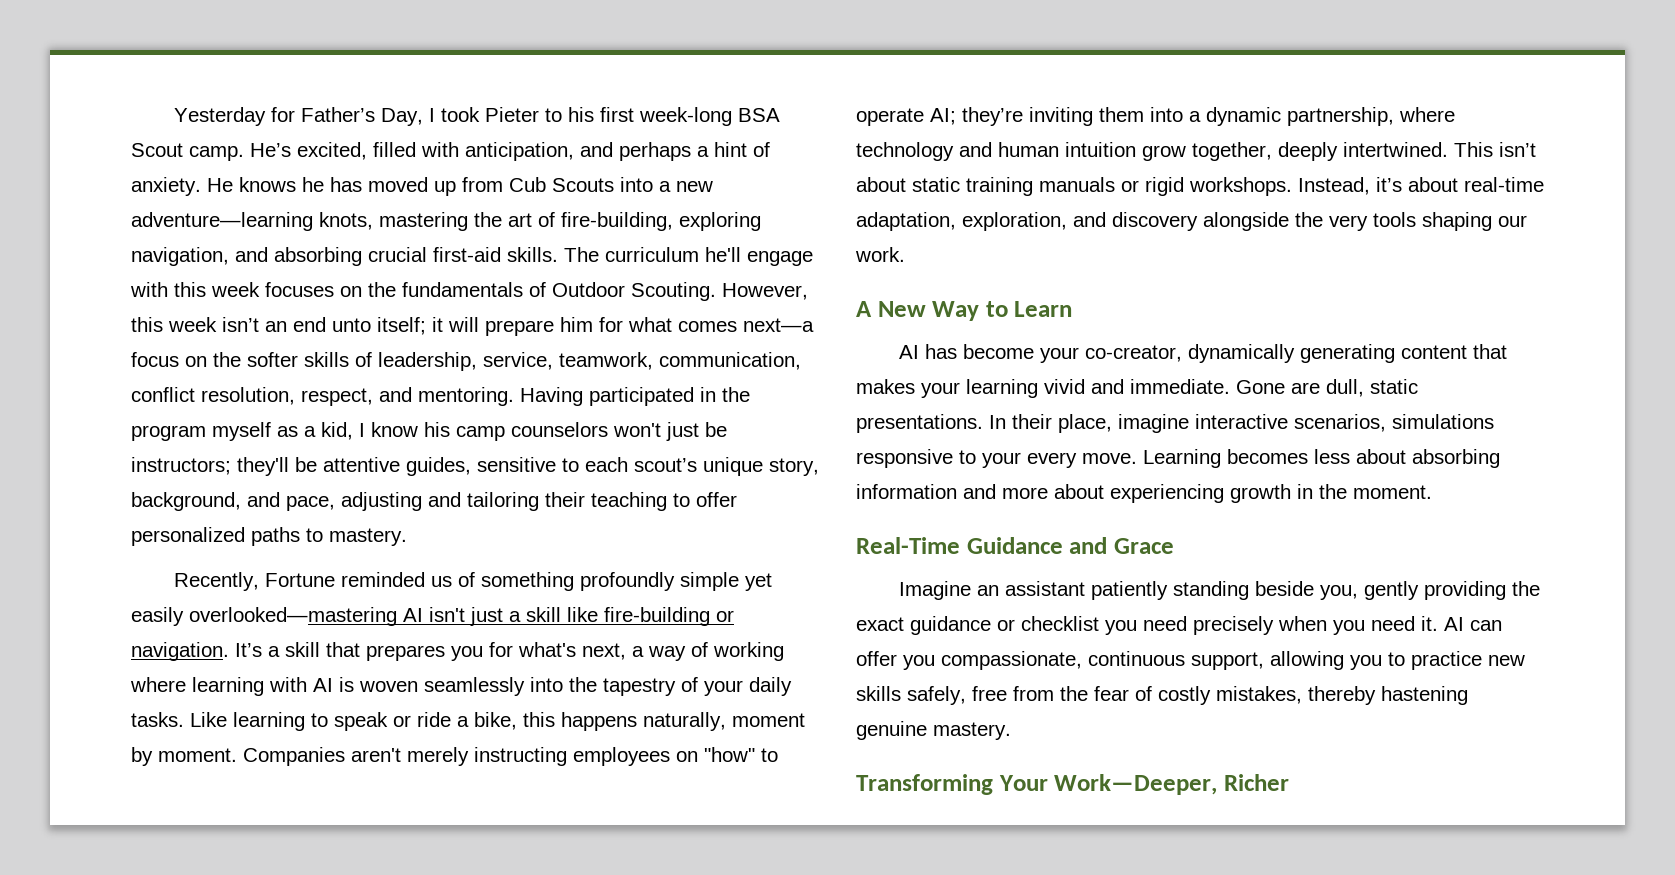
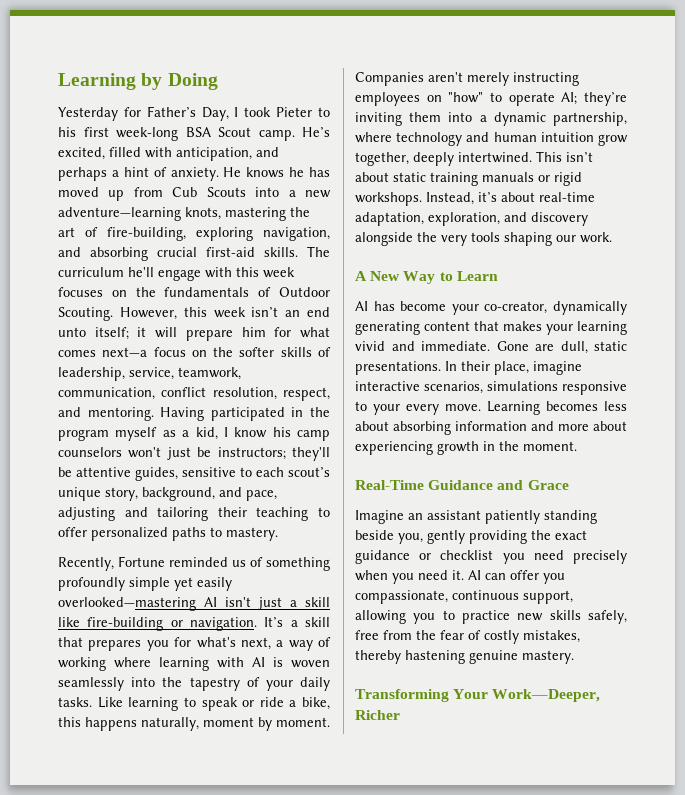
(173, 116) none -> [58,73,218,90] Learning by Doing //

